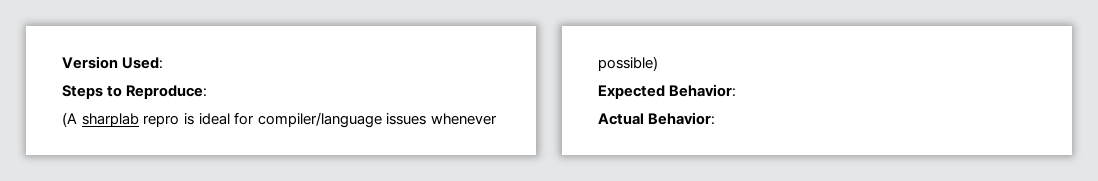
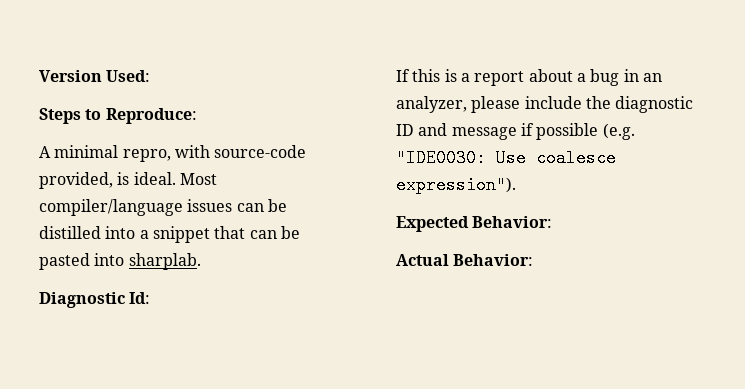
[62,112,497,128] [598,56,658,71] (A sharplab repro is ideal for compiler/language issues whenever possible) -> [39,145,307,162] [39,172,217,189] [39,199,287,216] [39,226,300,243] [39,253,201,270] [39,292,151,308] [396,69,662,86] [396,96,694,113] [396,123,635,140] [396,149,616,167] [396,176,516,194] A minimal repro, with source-code provided, is ideal. Most compiler/language issues can be distilled into a snippet that can be pasted into sharplab. // Diagnostic Id: // If this is a report about a bug in an analyzer, please include the diagnostic ID and message if possible (e.g. "IDE0030: Use coalesce expression").

